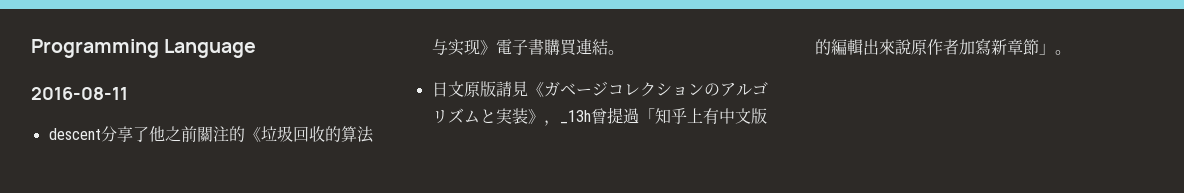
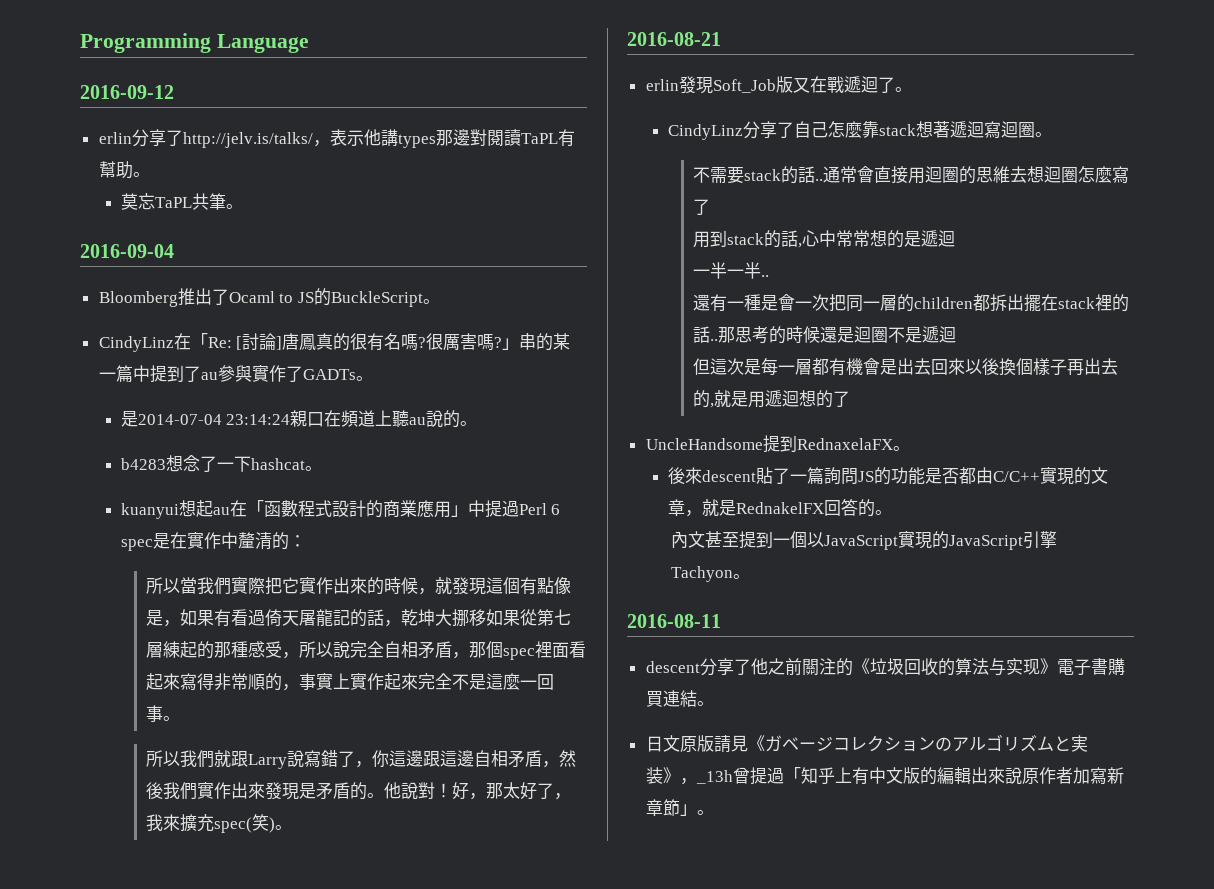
(257, 48) none -> [80,85,174,99] [98,129,575,148] [98,161,150,179] [120,193,243,210] [80,244,174,258] [98,288,440,307] [98,333,571,352] [98,365,373,383] [120,410,478,428] [120,455,322,472] [120,500,561,519] [120,532,306,551] [146,577,572,595] [146,609,572,627] [146,641,587,660] [146,673,555,691] [146,705,181,722] [146,750,577,769] [146,782,572,800] [146,814,293,833] [627,32,721,46] [645,76,912,94] [667,121,1052,140] [693,166,1130,184] [693,199,711,215] [693,230,956,248] [693,262,770,279] [693,294,1130,312] [693,326,957,344] [693,358,1119,376] [693,390,851,408] [645,435,910,453] [667,467,1108,485] [667,498,892,517] [671,531,1058,550] [671,566,751,582] // 2016-09-12 // erlin分享了http://jelv.is/talks/，表示他講types那邊對閱讀TaPL有幫助。 // 莫忘TaPL共筆。 // 2016-09-04 // Bloomberg推出了Ocaml to JS的BuckleScript。 // CindyLinz在「Re: [討論]唐鳳真的很有名嗎?很厲害嗎?」串的某一篇中提到了au參與實作了GADTs。 // 是2014-07-04 23:14:24親口在頻道上聽au說的。 // b4283想念了一下hashcat。 // kuanyui想起au在「函數程式設計的商業應用」中提過Perl 6 spec是在實作中釐清的： // 所以當我們實際把它實作出來的時候，就發現這個有點像是，如果有看過倚天屠龍記的話，乾坤大挪移如果從第七層練起的那種感受，所以說完全自相矛盾，那個spec裡面看起來寫得非常順的，事實上實作起來完全不是這麼一回事。 // 所以我們就跟Larry說寫錯了，你這邊跟這邊自相矛盾，然後我們實作出來發現是矛盾的。他說對！好，那太好了，我來擴充spec(笑)。 // 2016-08-21 // erlin發現Soft_Job版又在戰遞迴了。 // CindyLinz分享了自己怎麼靠stack想著遞迴寫迴圈。 // 不需要stack的話..通常會直接用迴圈的思維去想迴圈怎麼寫了 // 用到stack的話,心中常常想的是遞迴 // 一半一半.. // 還有一種是會一次把同一層的children都拆出擺在stack裡的話..那思考的時候還是迴圈不是遞迴 // 但這次是每一層都有機會是出去回來以後換個樣子再出去的,就是用遞迴想的了 // UncleHandsome提到RednaxelaFX。 // 後來descent貼了一篇詢問JS的功能是否都由C/C++實現的文章，就是RednakelFX回答的。 // 內文甚至提到一個以JavaScript實現的JavaScript引擎Tachyon。

